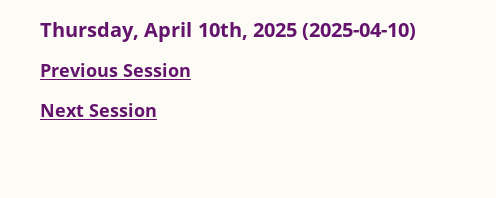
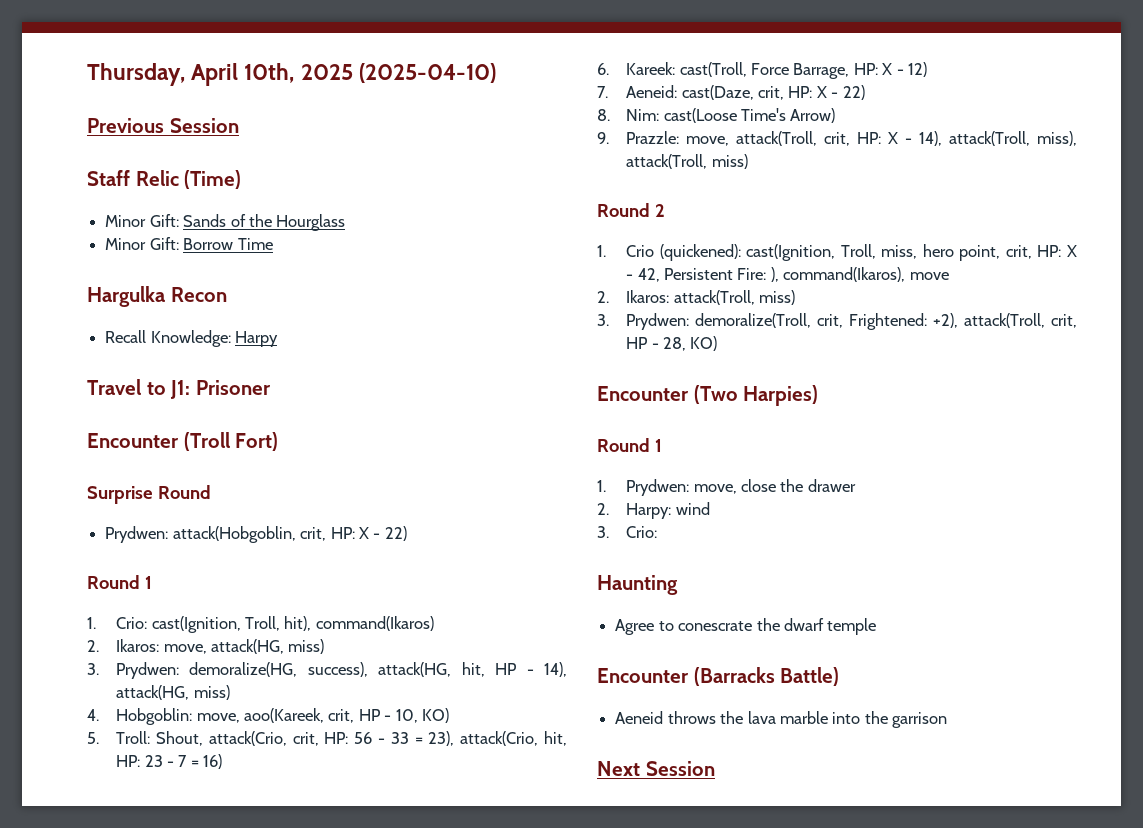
(191, 70) none -> [87,170,242,189] [105,214,346,231] [105,237,273,250] [87,286,227,307] [105,330,279,347] [87,379,271,399] [87,432,279,451] [87,485,211,504] [105,526,407,543] [87,575,152,589] [87,616,434,633] [87,639,325,654] [87,662,567,679] [116,685,230,700] [87,708,450,725] [87,731,568,746] [116,754,223,769] [597,62,928,79] [597,85,865,100] [597,108,836,123] [597,131,1077,146] [626,154,748,169] [597,203,665,217] [597,244,1077,261] [626,267,949,282] [597,290,795,305] [597,313,1077,330] [626,336,718,351] [597,385,819,406] [597,438,662,452] [597,479,856,496] [597,502,710,519] [597,526,658,538] [597,575,678,595] [615,618,877,635] [597,667,840,686] [615,711,948,728] // Staff Relic (Time) // Minor Gift: Sands of the Hourglass // Minor Gift: Borrow Time // Hargulka Recon // Recall Knowledge: Harpy // Travel to J1: Prisoner // Encounter (Troll Fort) // Surprise Round // Prydwen: attack(Hobgoblin, crit, HP: X - 22) // Round 1 // 1. Crio: cast(Ignition, Troll, hit), command(Ikaros) // 2. Ikaros: move, attack(HG, miss) // 3. Prydwen: demoralize(HG, success), attack(HG, hit, HP - 14), attack(HG, miss) // 4. Hobgoblin: move, aoo(Kareek, crit, HP - 10, KO) // 5. Troll: Shout, attack(Crio, crit, HP: 56 - 33 = 23), attack(Crio, hit, HP: 23 - 7 = 16) // 6. Kareek: cast(Troll, Force Barrage, HP: X - 12) // 7. Aeneid: cast(Daze, crit, HP: X - 22) // 8. Nim: cast(Loose Time's Arrow) // 9. Prazzle: move, attack(Troll, crit, HP: X - 14), attack(Troll, miss), attack(Troll, miss) // Round 2 // 1. Crio (quickened): cast(Ignition, Troll, miss, hero point, crit, HP: X - 42, Persistent Fire: ), command(Ikaros), move // 2. Ikaros: attack(Troll, miss) // 3. Prydwen: demoralize(Troll, crit, Frightened: +2), attack(Troll, crit, HP - 28, KO) // Encounter (Two Harpies) // Round 1 // 1. Prydwen: move, close the drawer // 2. Harpy: wind // 3. Crio: // Haunting // Agree to conescrate the dwarf temple // Encounter (Barracks Battle) // Aeneid throws the lava marble into the garrison

